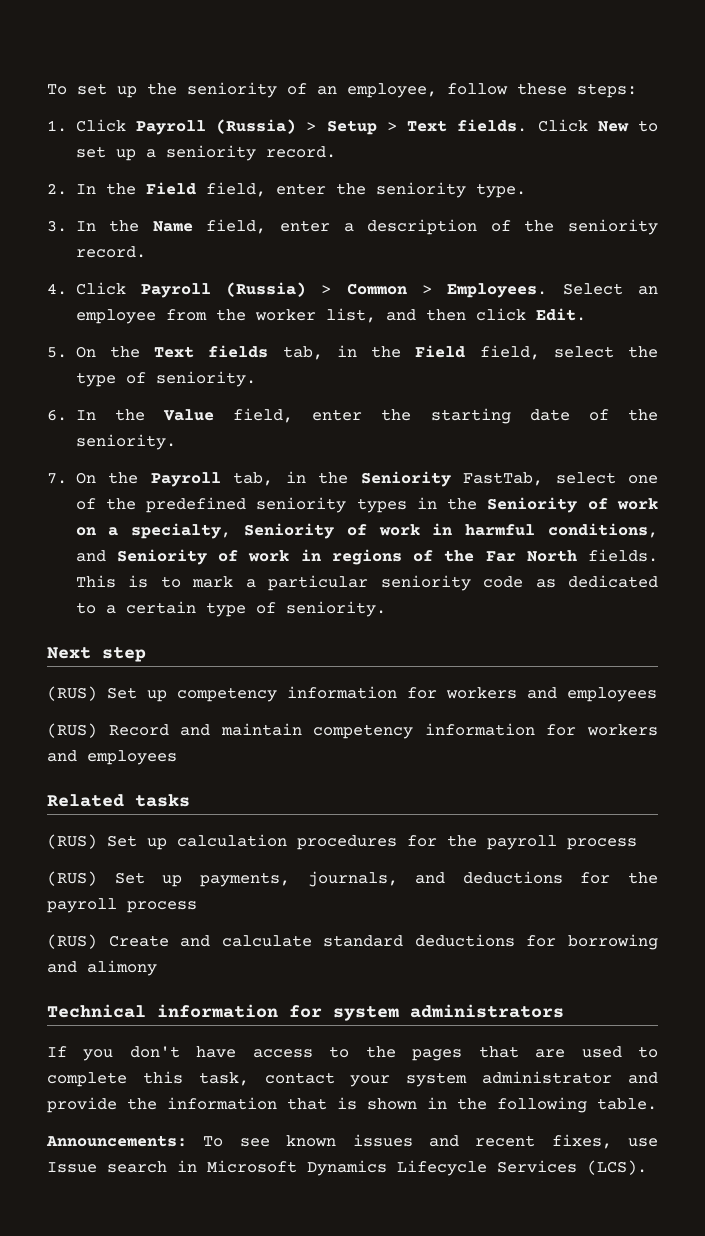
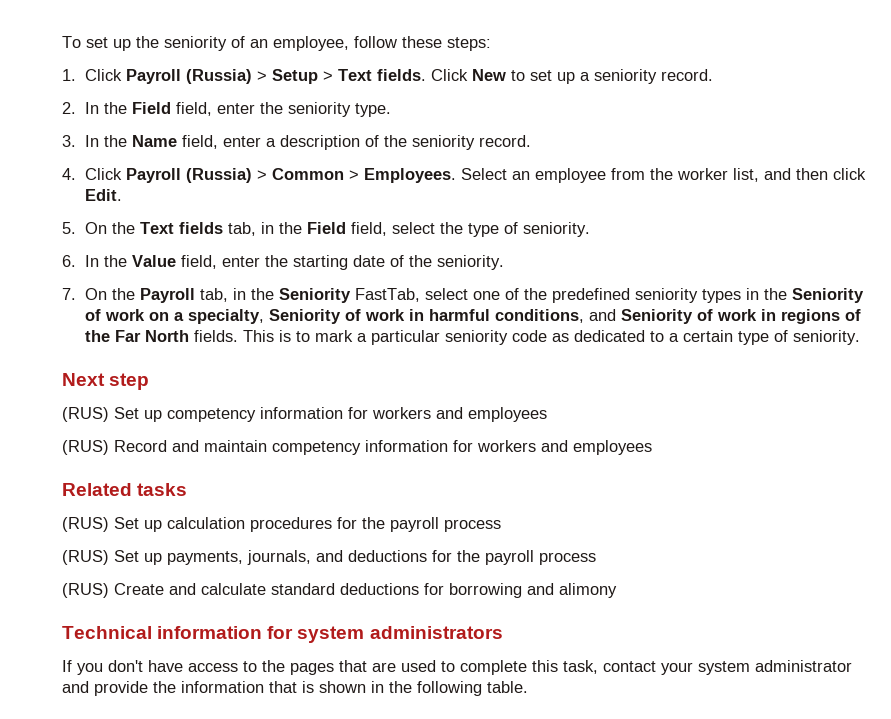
[46,1134,658,1149] [47,1160,647,1176] // Announcements: To see known issues and recent fixes, use Issue search in Microsoft Dynamics Lifecycle Services (LCS). -> (528, 687) none

